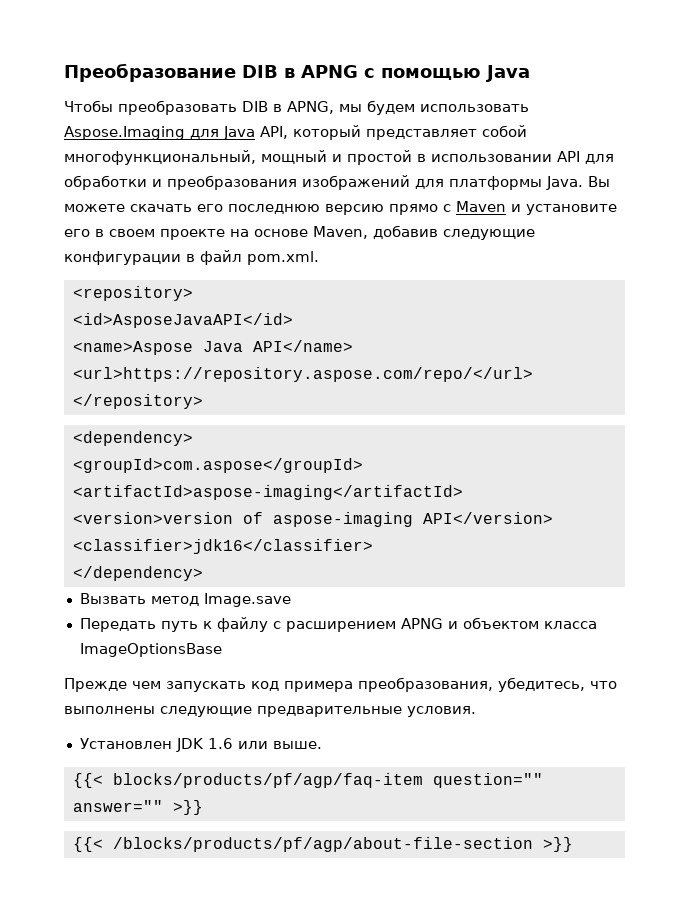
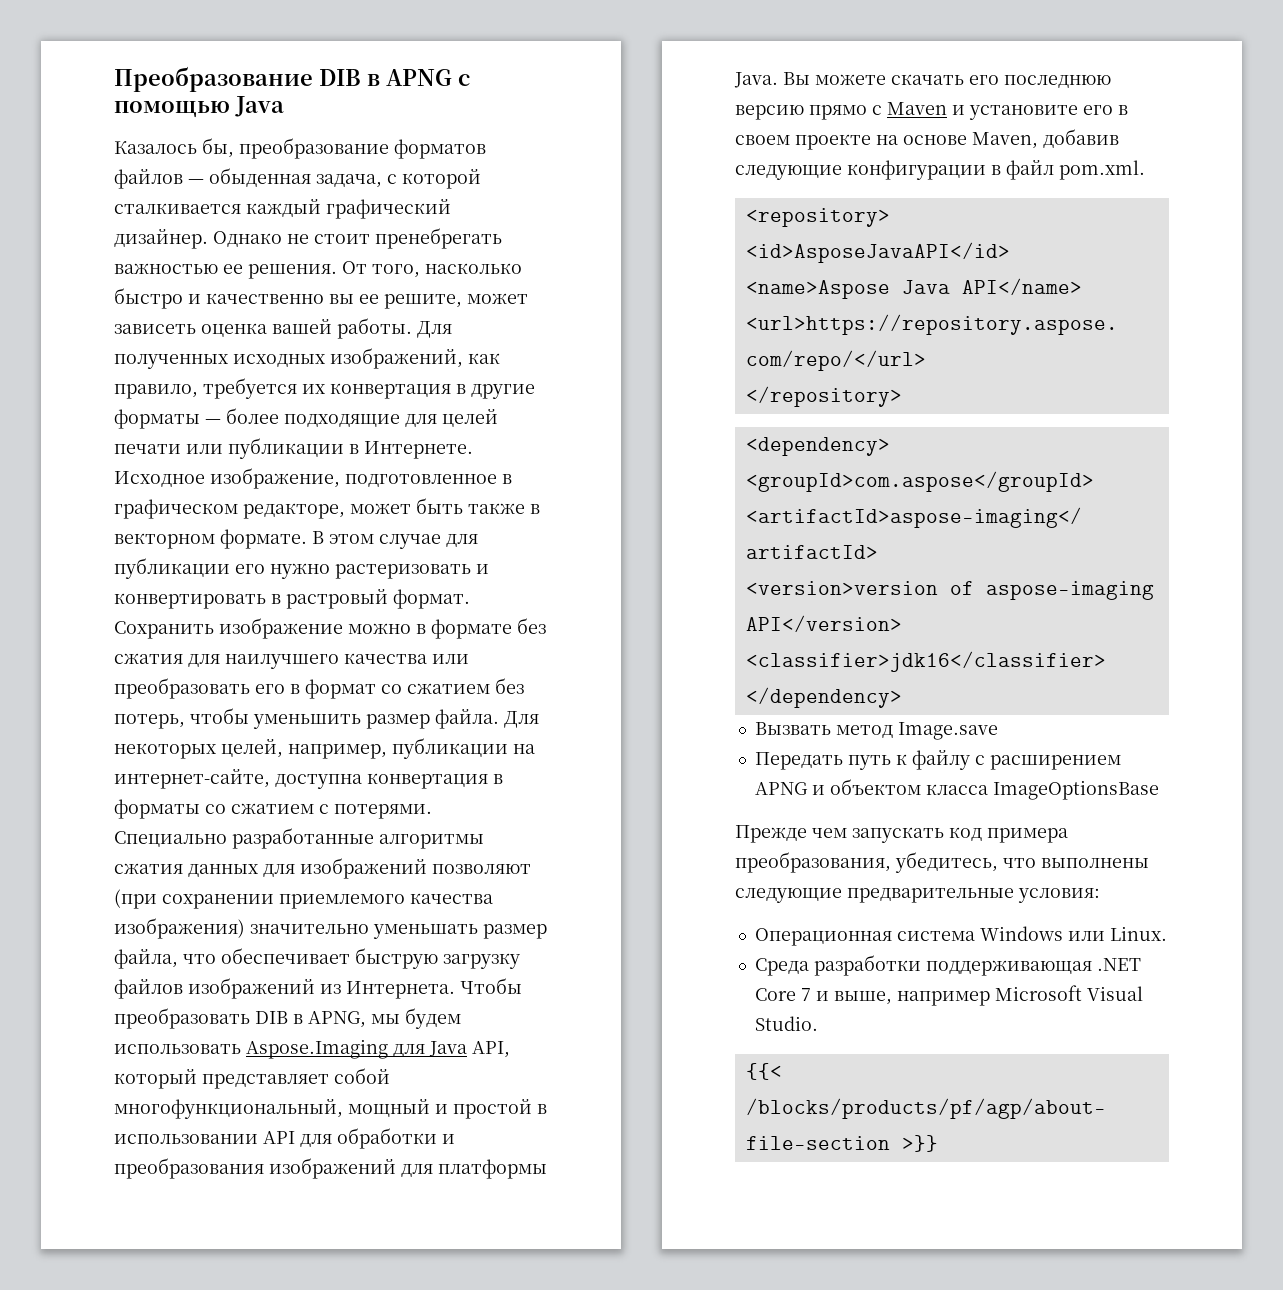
(530, 73) none -> [114,138,486,159] [114,168,481,189] [114,199,451,219] [114,228,502,249] [114,261,522,279] [114,288,528,309] [114,318,452,339] [114,348,500,369] [114,378,535,399] [114,408,498,429] [114,438,473,459] [114,468,512,489] [114,498,540,519] [114,529,478,549] [114,558,489,579] [114,589,470,609] [114,618,546,639] [114,653,469,669] [114,678,524,699] [114,708,539,729] [114,738,535,759] [114,769,503,789] [114,799,432,819] [114,828,484,849] [114,858,531,879] [114,889,493,909] [114,918,547,939] [114,948,520,969] [114,978,455,999] Казалось бы, преобразование форматов файлов — обыденная задача, с которой сталкивается каждый графический дизайнер. Однако не стоит пренебрегать важностью ее решения. От того, насколько быстро и качественно вы ее решите, может зависеть оценка вашей работы. Для полученных исходных изображений, как правило, требуется их конвертация в другие форматы — более подходящие для целей печати или публикации в Интернете. Исходное изображение, подготовленное в графическом редакторе, может быть также в векторном формате. В этом случае для публикации его нужно растеризовать и конвертировать в растровый формат. Сохранить изображение можно в формате без сжатия для наилучшего качества или преобразовать его в формат со сжатием без потерь, чтобы уменьшить размер файла. Для некоторых целей, например, публикации на интернет-сайте, доступна конвертация в форматы со сжатием с потерями. Специально разработанные алгоритмы сжатия данных для изображений позволяют (при сохранении приемлемого качества изображения) значительно уменьшать размер файла, что обеспечивает быструю загрузку файлов изображений из Интернета.
[407,706,476,717] [79,738,322,752] [72,773,543,788] [72,800,203,815] условия. // Установлен JDK 1.6 или выше. // {{< blocks/products/pf/agp/faq-item question="" answer="" >}} -> [1018,888,1100,903] [754,926,1167,946] [754,955,1141,976] [754,985,1143,1006] [754,1016,818,1031] условия: // Операционная система Windows или Linux. // Среда разработки поддерживающая .NET Core 7 и выше, например Microsoft Visual Studio.

